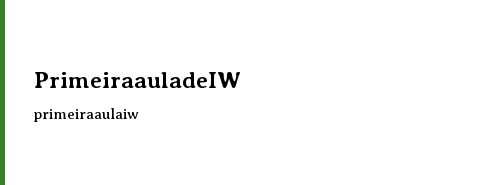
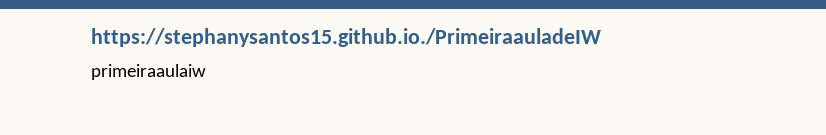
[34,72,241,88] PrimeiraauladeIW -> [91,28,601,47] https://stephanysantos15.github.io./PrimeiraauladeIW

